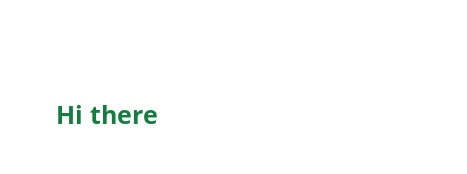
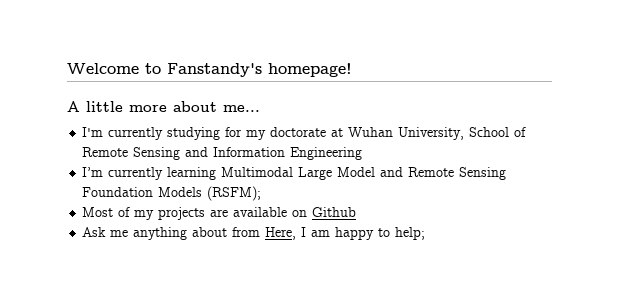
[56,105,158,124] Hi there -> [67,63,352,77] [67,101,260,112] [82,127,527,140] [82,147,363,160] [82,167,507,180] [82,186,262,201] [82,207,357,220] [82,227,426,240] Welcome to Fanstandy's homepage! // A little more about me... // I'm currently studying for my doctorate at Wuhan University, School of Remote Sensing and Information Engineering // I’m currently learning Multimodal Large Model and Remote Sensing Foundation Models (RSFM); // Most of my projects are available on Github // Ask me anything about from Here, I am happy to help;

